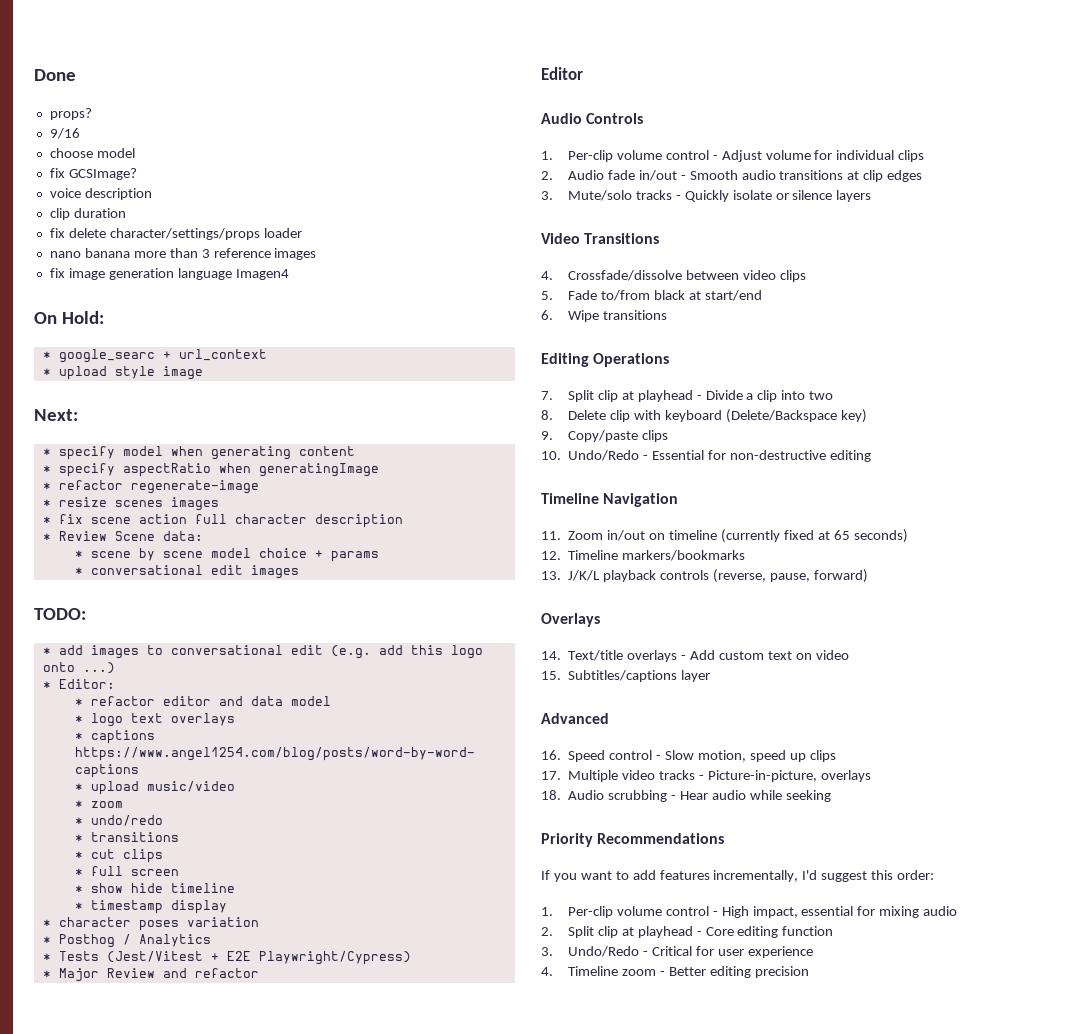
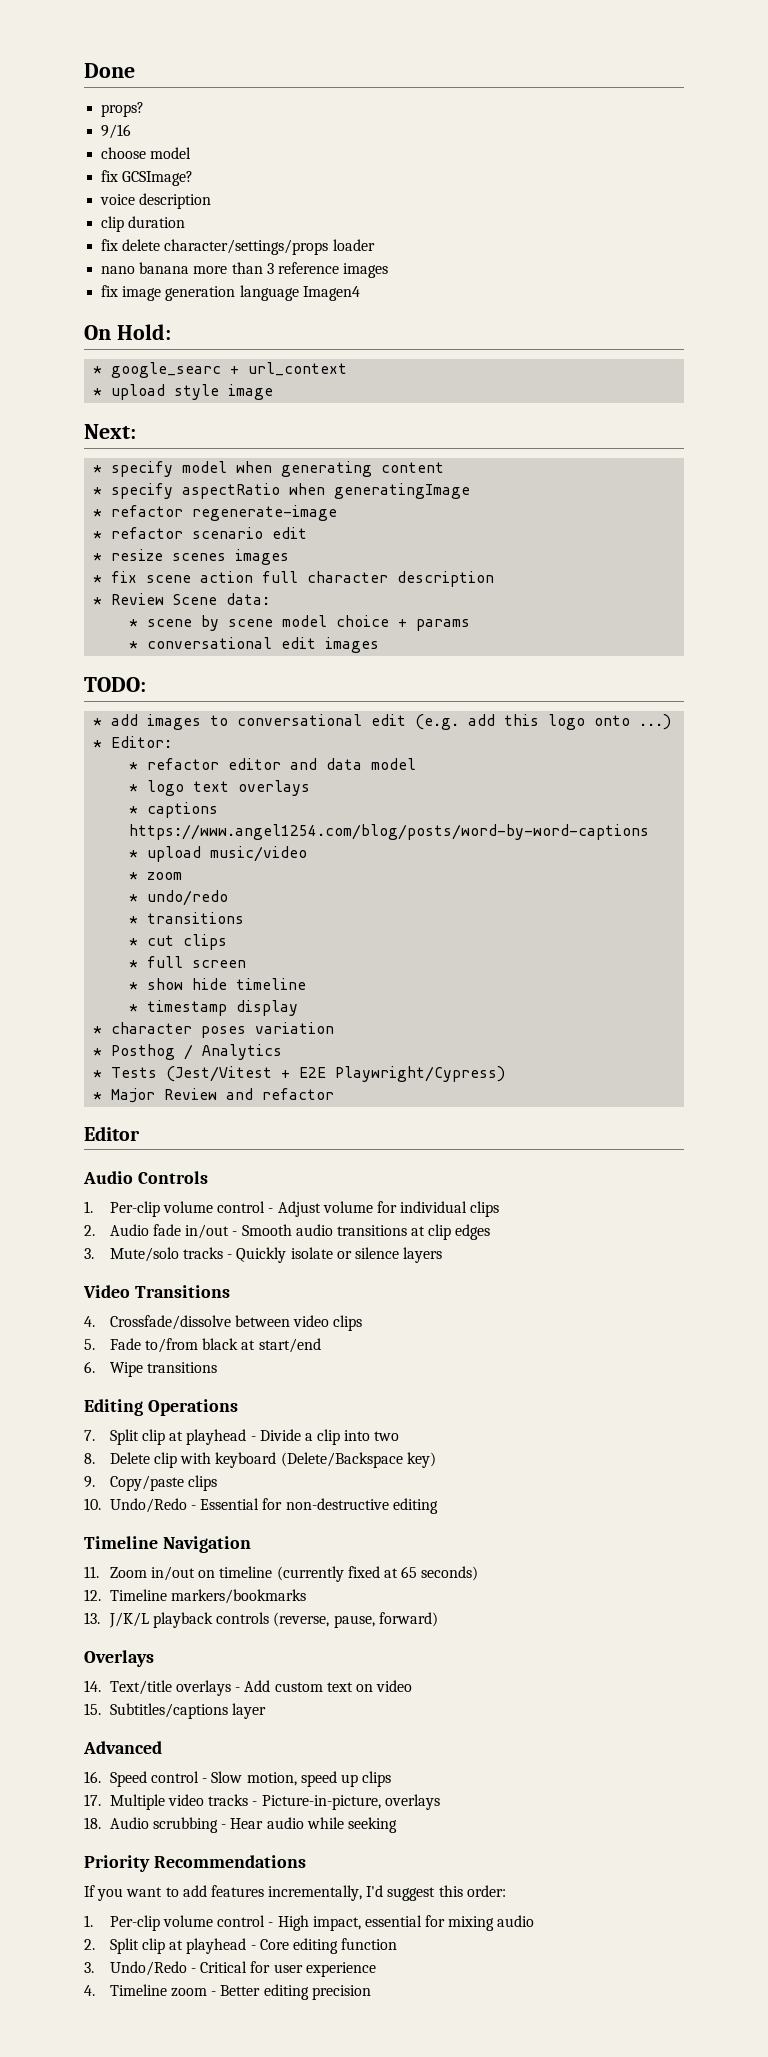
(259, 487) none -> [93,527,308,539] // * refactor scenario edit

